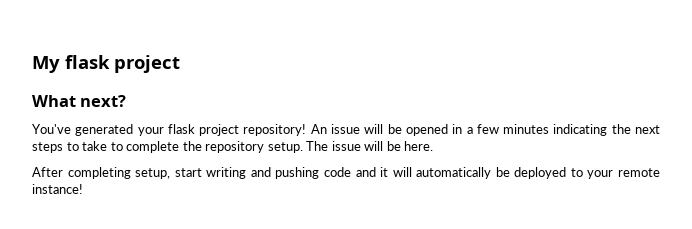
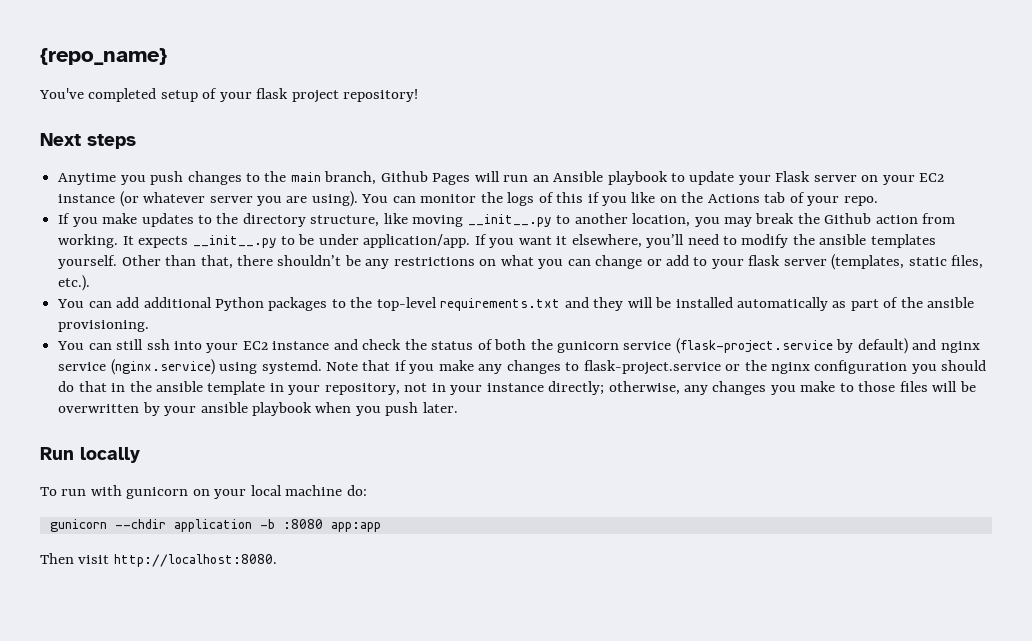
[32,55,180,73] [32,95,127,107] [32,124,660,136] [32,141,434,153] [32,167,660,179] [32,184,83,194] My flask project // What next? // You've generated your flask project repository! An issue will be opened in a few minutes indicating the next steps to take to complete the repository setup. The issue will be here. // After completing setup, start writing and pushing code and it will automatically be deployed to your remote instance! -> [40,48,167,65] [39,88,419,103] [40,133,136,149] [58,171,945,185] [58,191,878,207] [58,213,956,227] [58,234,936,248] [58,254,984,270] [58,275,91,291] [57,297,975,311] [58,320,150,332] [57,338,980,354] [58,359,987,375] [58,381,976,395] [58,402,458,416] [40,447,140,463] [40,485,367,499] [49,519,381,532] [40,553,277,567] {repo_name} // You've completed setup of your flask project repository! // Next steps // Anytime you push changes to the main branch, Github Pages will run an Ansible playbook to update your Flask server on your EC2 instance (or whatever server you are using). You can monitor the logs of this if you like on the Actions tab of your repo. // If you make updates to the directory structure, like moving __init__.py to another location, you may break the Github action from working. It expects __init__.py to be under application/app. If you want it elsewhere, you’ll need to modify the ansible templates yourself. Other than that, there shouldn’t be any restrictions on what you can change or add to your flask server (templates, static files, etc.). // You can add additional Python packages to the top-level requirements.txt and they will be installed automatically as part of the ansible provisioning. // You can still ssh into your EC2 instance and check the status of both the gunicorn service (flask-project.service by default) and nginx service (nginx.service) using systemd. Note that if you make any changes to flask-project.service or the nginx configuration you should do that in the ansible template in your repository, not in your instance directly; otherwise, any changes you make to those files will be overwritten by your ansible playbook when you push later. // Run locally // To run with gunicorn on your local machine do: // gunicorn --chdir application -b :8080 app:app // Then visit http://localhost:8080.

